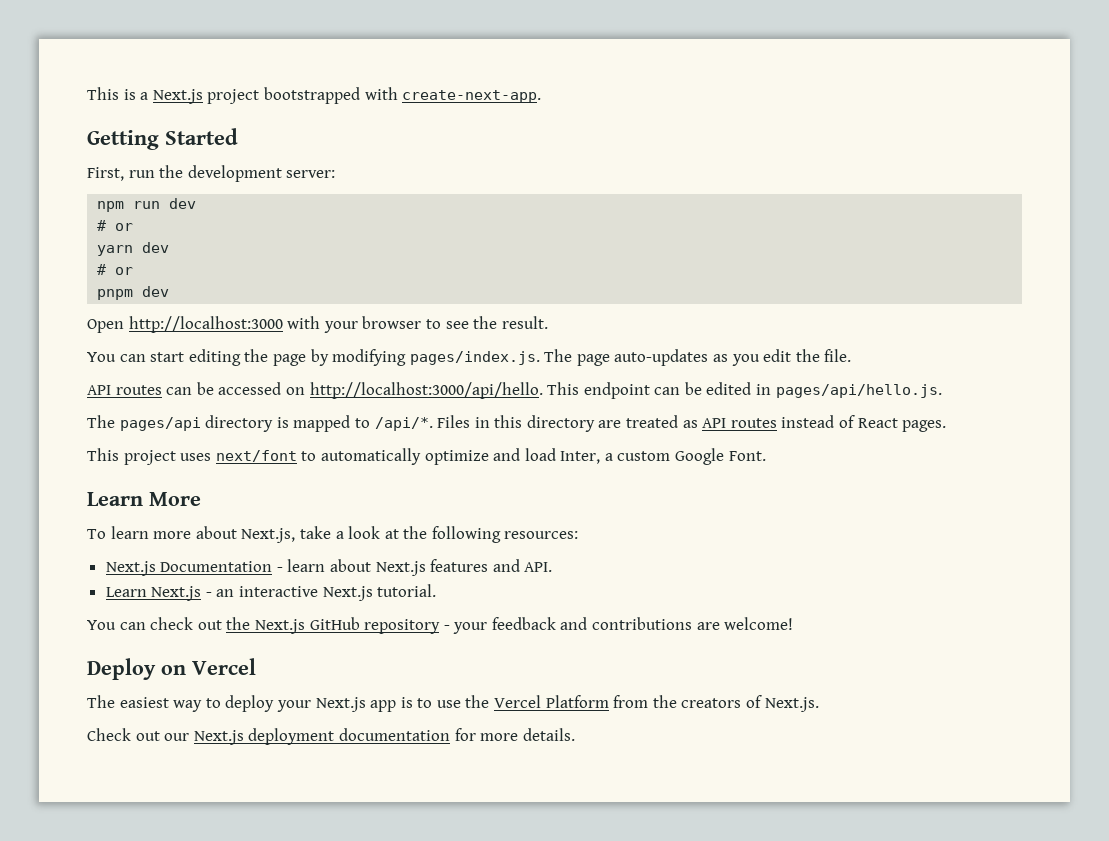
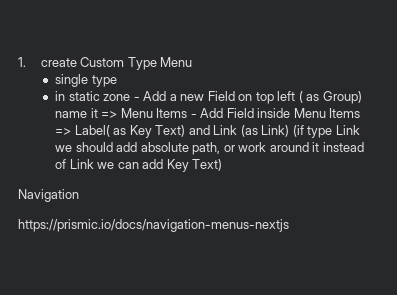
[87,87,542,104] [87,128,238,150] [87,165,336,182] [97,198,197,212] [97,220,134,231] [97,242,170,256] [97,264,134,275] [97,286,170,300] [87,316,548,333] [87,349,852,366] [87,382,942,399] [87,415,947,432] [87,448,766,465] [87,492,201,506] [87,526,579,543] [105,559,553,576] [105,584,437,601] [87,617,794,634] [87,658,256,680] [87,695,819,712] [87,728,575,745] This is a Next.js project bootstrapped with create-next-app. // Getting Started // First, run the development server: // npm run dev // # or // yarn dev // # or // pnpm dev // Open http://localhost:3000 with your browser to see the result. // You can start editing the page by modifying pages/index.js. The page auto-updates as you edit the file. // API routes can be accessed on http://localhost:3000/api/hello. This endpoint can be edited in pages/api/hello.js. // The pages/api directory is mapped to /api/*. Files in this directory are treated as API routes instead of React pages. // This project uses next/font to automatically optimize and load Inter, a custom Google Font. // Learn More // To learn more about Next.js, take a look at the following resources: // Next.js Documentation - learn about Next.js features and API. // Learn Next.js - an interactive Next.js tutorial. // You can check out the Next.js GitHub repository - your feedback and contributions are welcome! // Deploy on Vercel // The easiest way to deploy your Next.js app is to use the Vercel Platform from the creators of Next.js. // Check out our Next.js deployment documentation for more details. -> [18,57,193,70] [54,74,117,87] [54,91,362,104] [54,108,361,118] [54,125,360,138] [54,142,364,155] [54,159,223,172] [18,189,79,202] [18,219,289,232] 1. create Custom Type Menu // single type // in static zone - Add a new Field on top left ( as Group) name it => Menu Items - Add Field inside Menu Items => Label( as Key Text) and Link (as Link) (if type Link we should add absolute path, or work around it instead of Link we can add Key Text) // Navigation // https://prismic.io/docs/navigation-menus-nextjs

